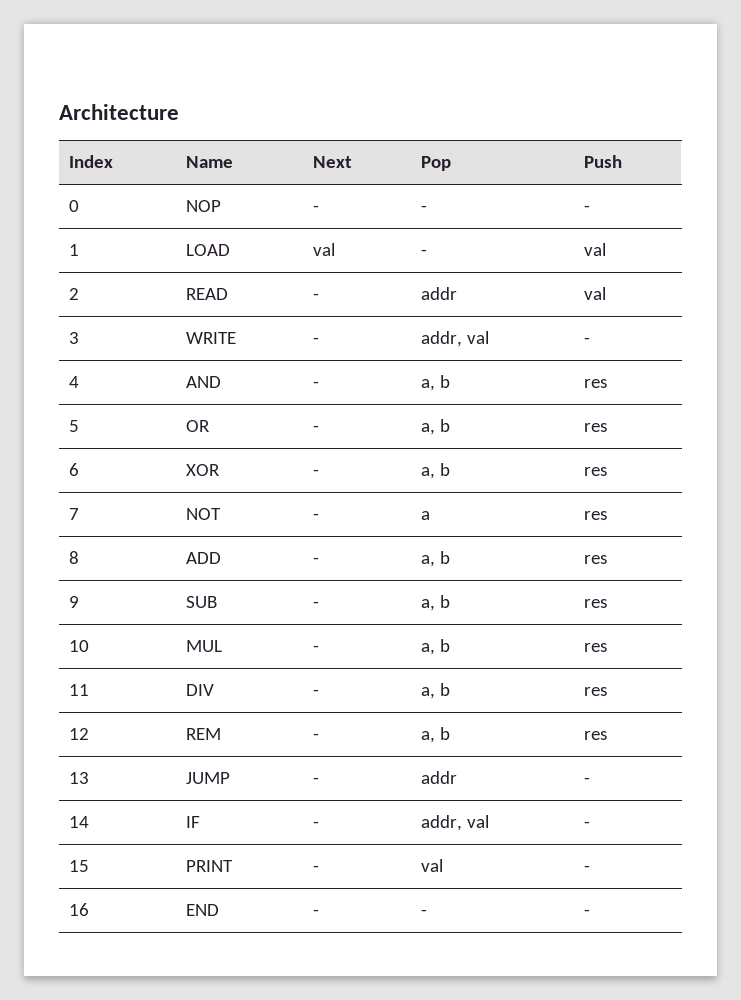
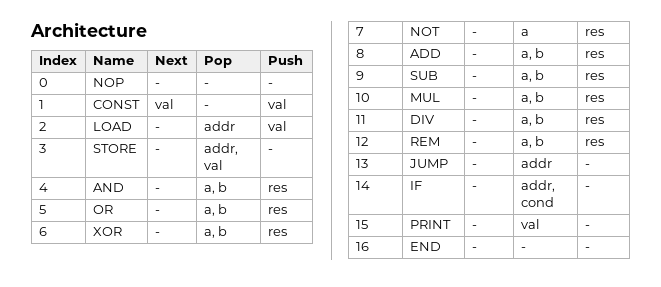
[186,244,231,256] LOAD -> [92,100,140,109] CONST
[186,288,229,300] READ -> [92,122,132,131] LOAD
[186,332,237,344] WRITE -> [92,144,137,153] STORE
[467,815,490,828] val -> [520,197,554,207] cond

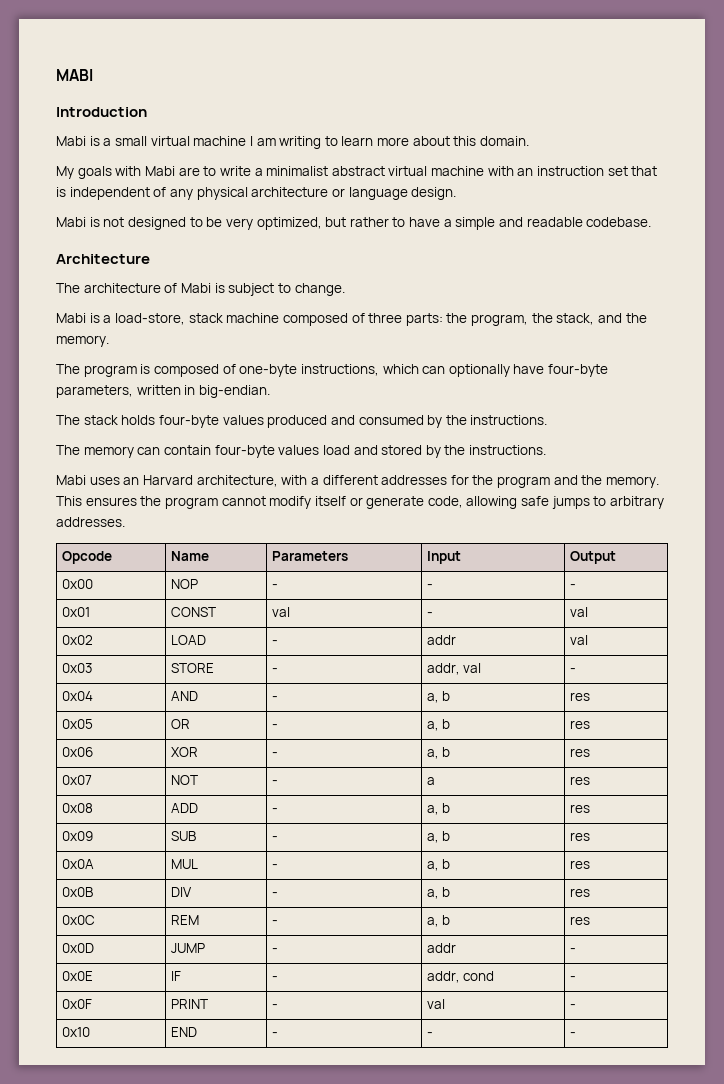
[30,22,147,37] [38,55,77,65] [92,56,134,65] [154,56,188,65] [203,56,232,68] [267,55,303,65] [38,78,48,87] Architecture // Index | Name | Next | Pop | Push // 0 -> [56,69,93,81] [56,107,147,117] [56,136,530,149] [56,166,658,179] [56,187,457,200] [56,217,652,230] [56,254,150,264] [56,283,345,296] [56,313,647,326] [56,335,109,347] [56,364,609,377] [56,385,270,398] [56,415,548,428] [56,445,547,458] [56,475,660,488] [56,496,665,509] [56,517,125,527] [61,551,112,564] [170,551,209,561] [271,551,348,561] [426,551,461,564] [569,551,616,564] [61,579,93,589] MABI // Introduction // Mabi is a small virtual machine I am writing to learn more about this domain. // My goals with Mabi are to write a minimalist abstract virtual machine with an instruction set that is independent of any physical architecture or language design. // Mabi is not designed to be very optimized, but rather to have a simple and readable codebase. // Architecture // The architecture of Mabi is subject to change. // Mabi is a load-store, stack machine composed of three parts: the program, the stack, and the memory. // The program is composed of one-byte instructions, which can optionally have four-byte parameters, written in big-endian. // The stack holds four-byte values produced and consumed by the instructions. // The memory can contain four-byte values load and stored by the instructions. // Mabi uses an Harvard architecture, with a different addresses for the program and the memory. This ensures the program cannot modify itself or generate code, allowing safe jumps to arbitrary addresses. // Opcode | Name | Parameters | Input | Output // 0x00
[38,100,44,109] 1 -> [61,607,90,617] 0x01
[38,122,46,131] 2 -> [61,635,93,645] 0x02
[38,144,46,153] 3 -> [61,663,92,673] 0x03
[38,183,48,192] 4 -> [61,691,93,701] 0x04
[38,205,46,214] 5 -> [61,719,93,729] 0x05
[38,227,47,236] 6 -> [61,747,93,757] 0x06
[355,27,364,36] 7 -> [61,775,92,785] 0x07
[355,49,364,58] 8 -> [61,803,93,813] 0x08
[355,71,364,80] 9 -> [61,831,93,841] 0x09
[355,93,370,102] 10 -> [61,859,94,869] 0x0A
[355,115,366,124] 11 -> [61,887,93,897] 0x0B
[355,137,368,146] 12 -> [61,915,95,925] 0x0C
[355,159,368,168] 13 -> [61,943,94,953] 0x0D
[355,181,370,190] 14 -> [61,971,93,981] 0x0E
[355,220,368,229] 15 -> [61,999,92,1009] 0x0F
[355,242,369,251] 16 -> [61,1027,90,1037] 0x10

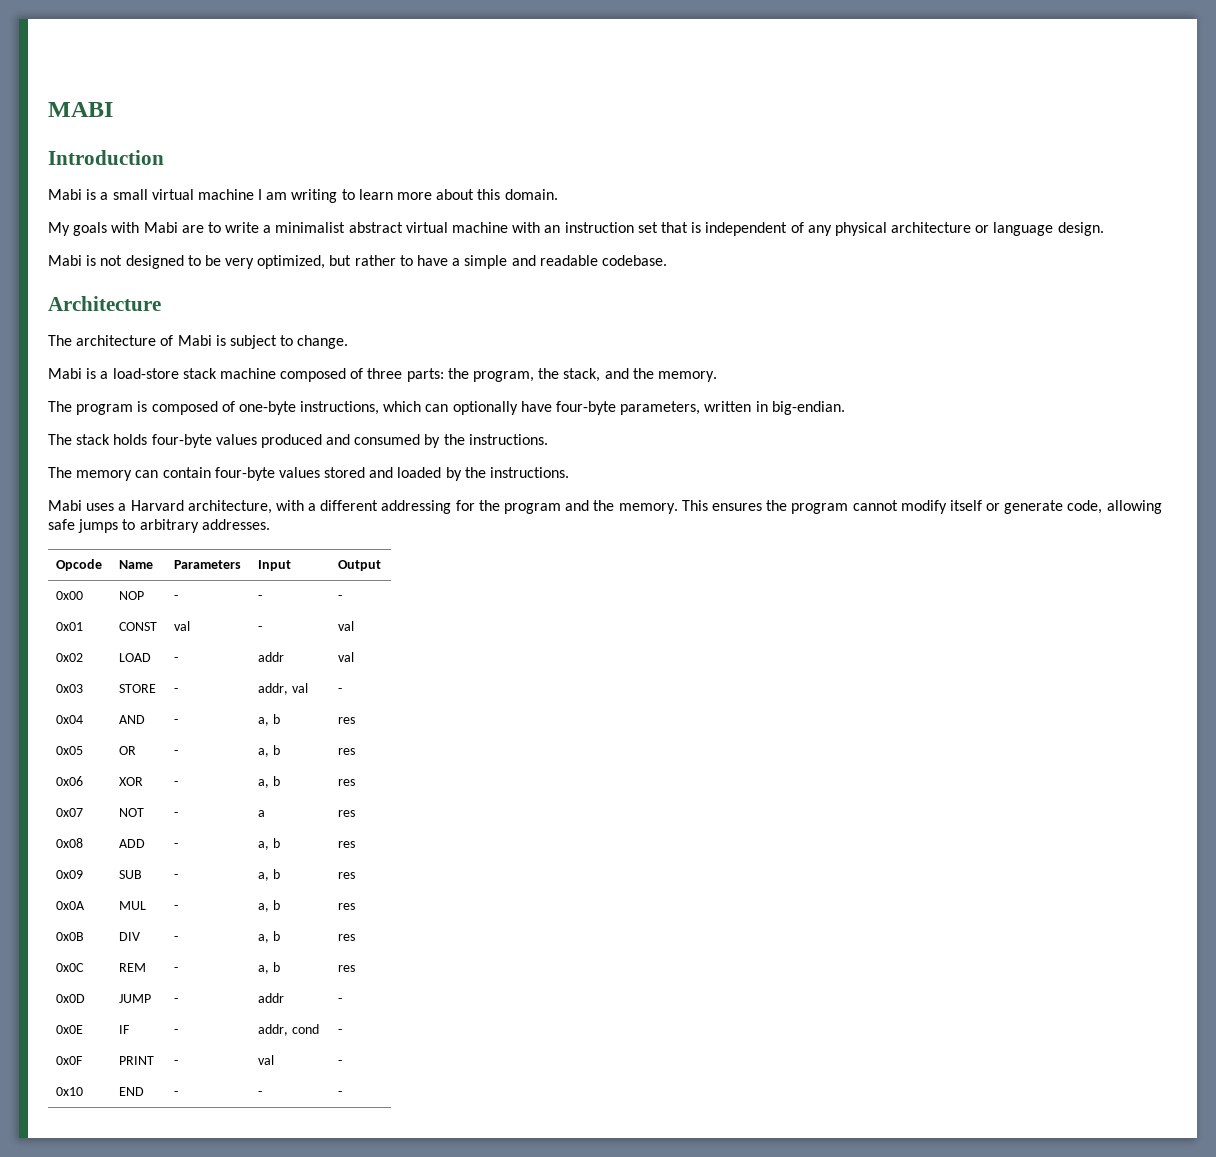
[114,313,185,325] load-store, -> [112,368,179,379] load-store
[322,445,423,455] load and stored -> [324,467,442,478] stored and loaded
[123,477,140,485] an -> [118,503,127,511] a
[381,475,448,485] addresses -> [381,500,452,514] addressing

